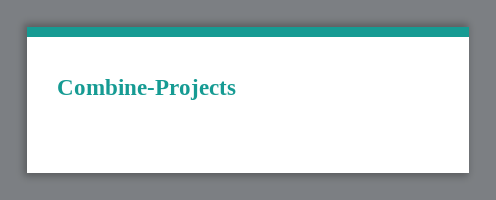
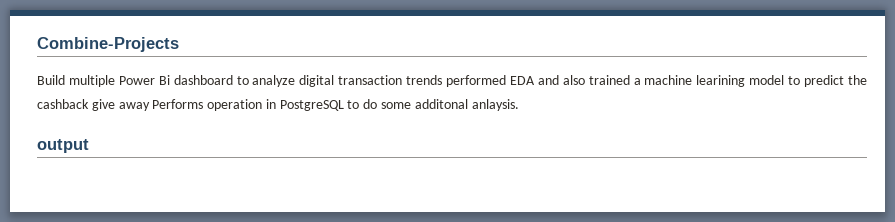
(236, 89) none -> [37,75,868,87] [37,99,519,111] [37,139,89,153] // Build multiple Power Bi dashboard to analyze digital transaction trends performed EDA and also trained a machine learining model to predict the cashback give away Performs operation in PostgreSQL to do some additonal anlaysis. // output

